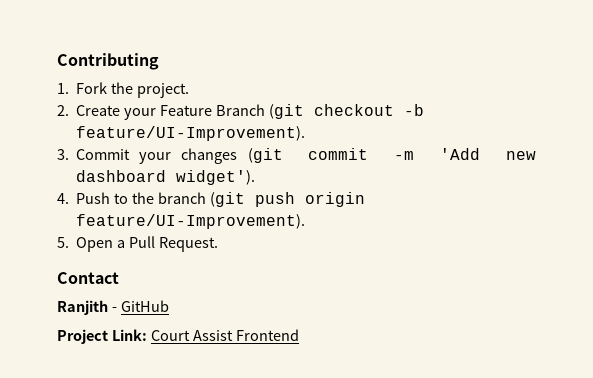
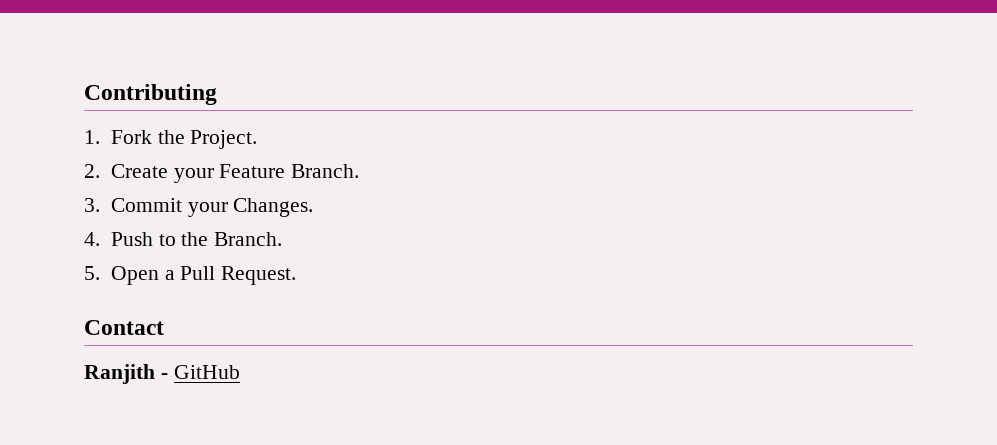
[137,83,190,98] project. -> [190,130,258,149] Project.
[215,104,424,119] [76,126,306,141] [57,148,536,164] [76,170,256,185] Branch (git checkout -b feature/UI-Improvement). // 3. Commit your changes (git commit -m 'Add new dashboard widget'). -> [291,164,360,178] [84,198,314,217] Branch. // 3. Commit your Changes.
[157,192,365,207] [76,214,306,229] branch (git push origin feature/UI-Improvement). -> [214,232,283,246] Branch.
[57,329,299,344] // Project Link: Court Assist Frontend -> (240, 372) none

